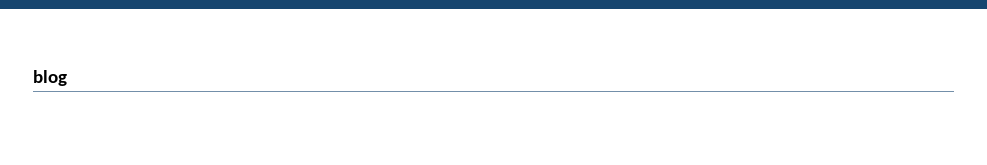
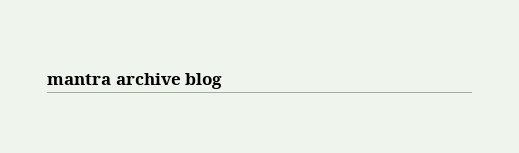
(33, 78) none -> [47,73,181,85] mantra archive

